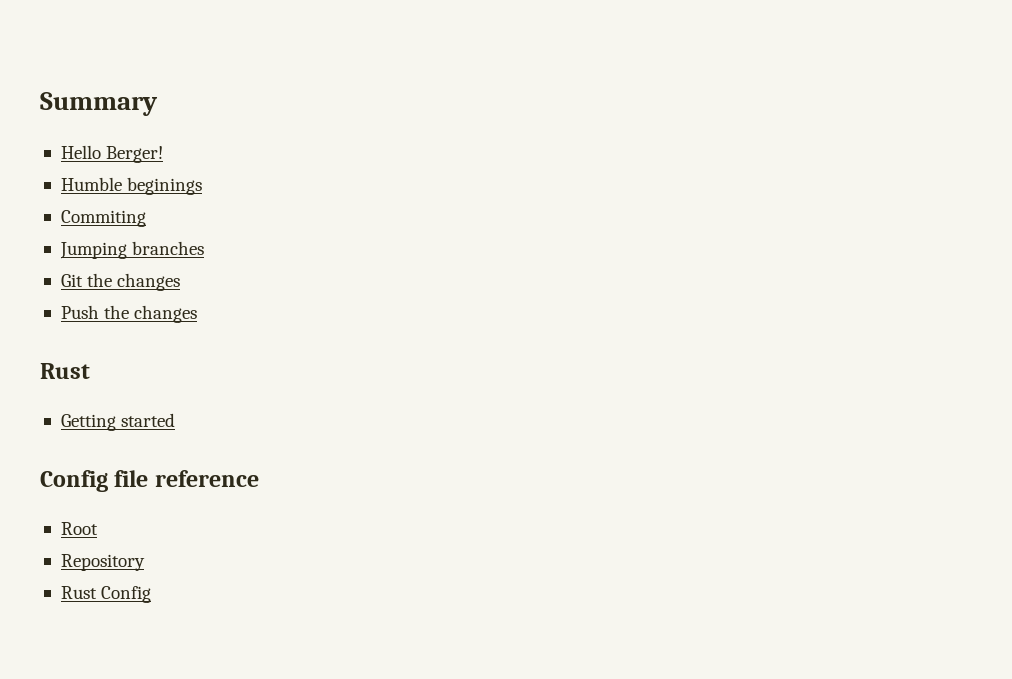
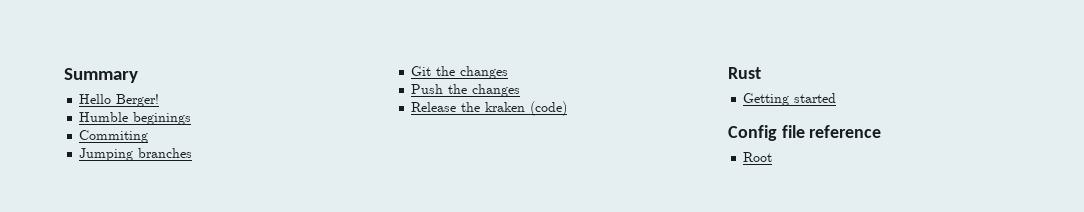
(198, 314) none -> [411,101,568,116] // Release the kraken (code)
[60,554,145,571] [60,586,152,603] // Repository // Rust Config -> (773, 157) none

